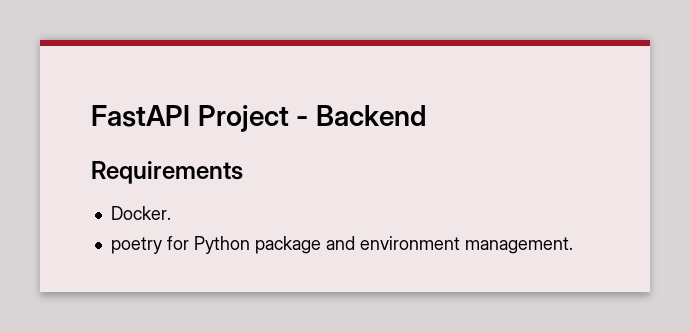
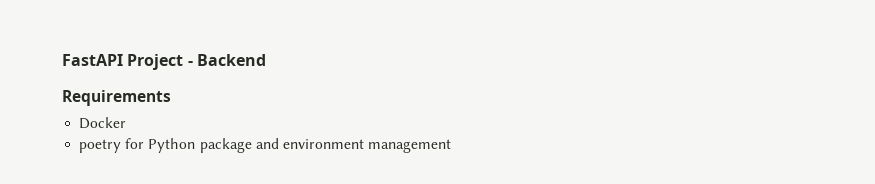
[110,206,171,220] Docker. -> [79,117,127,129] Docker
[464,237,573,254] management. -> [368,139,452,153] management

